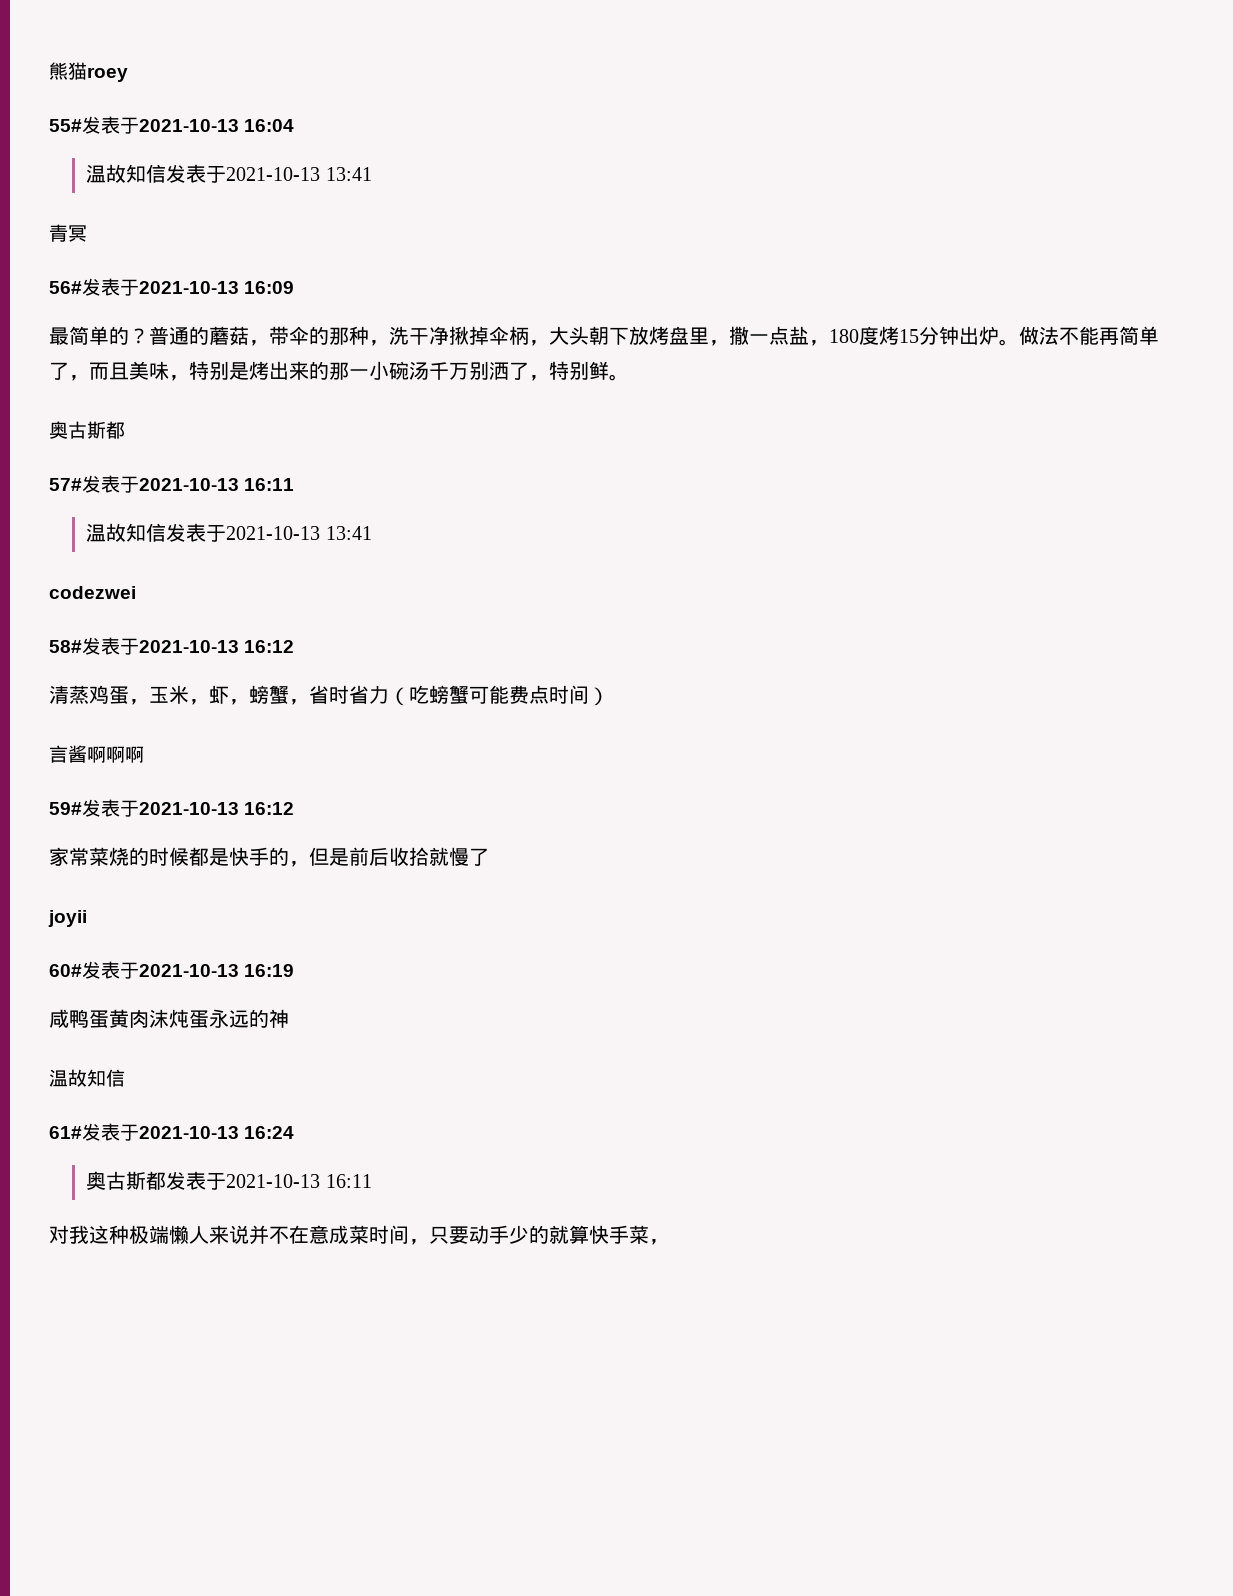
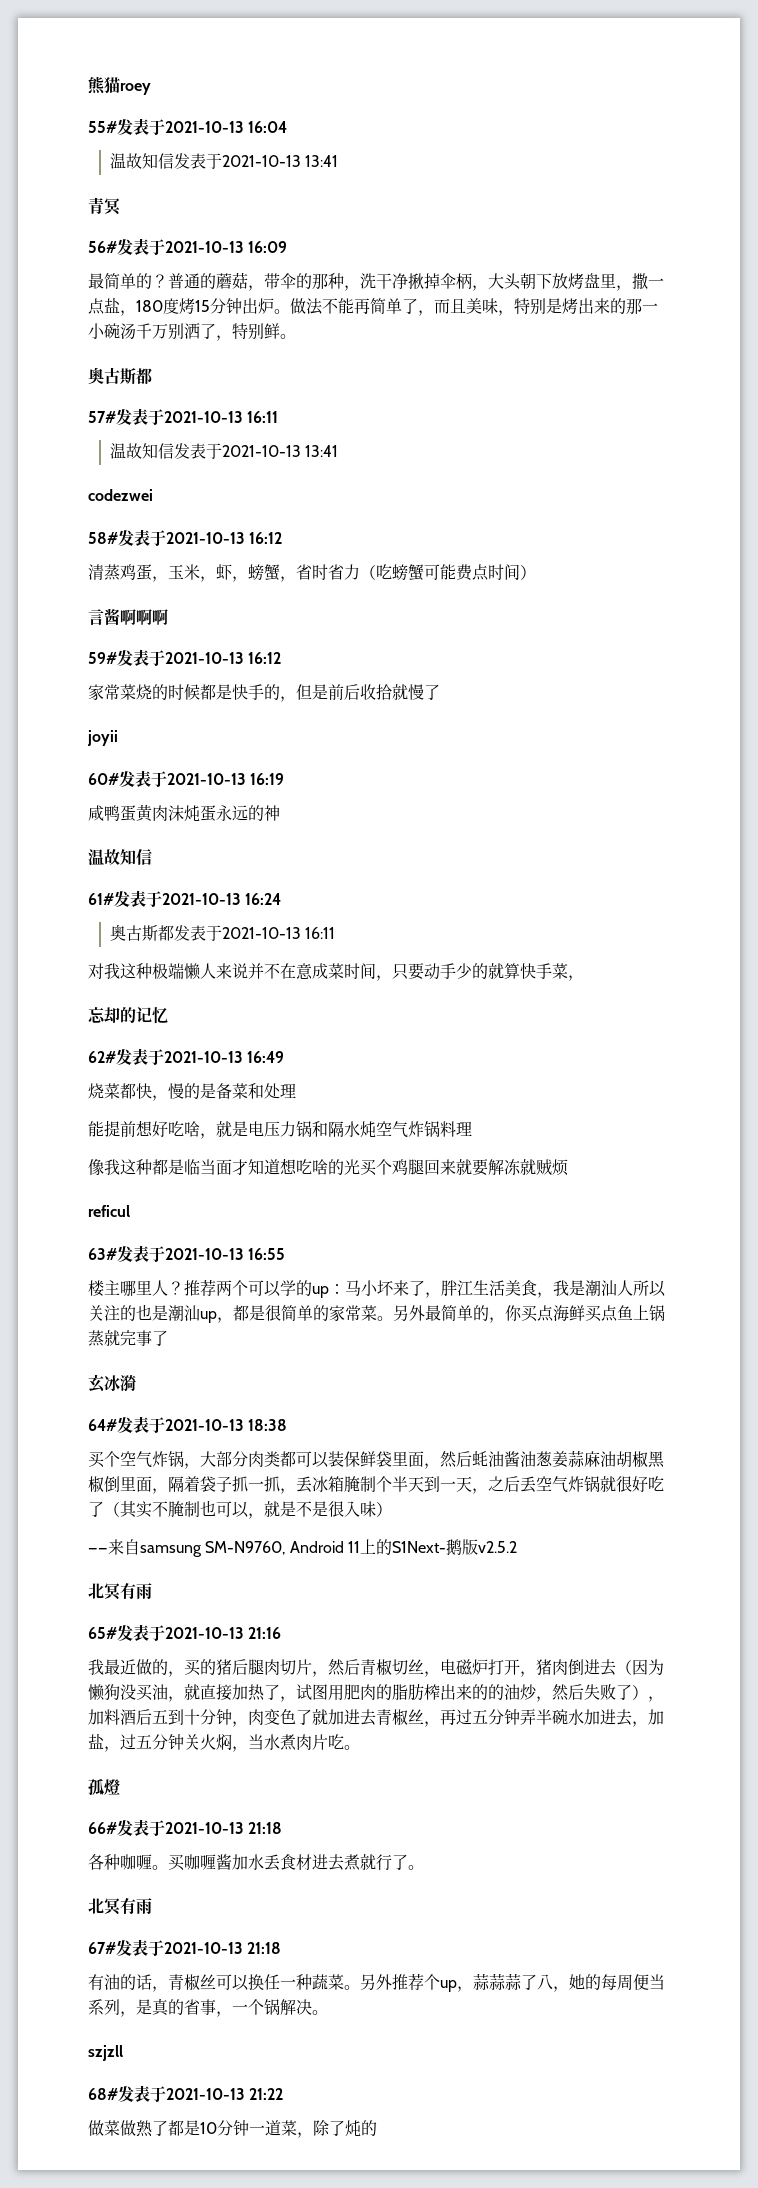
(669, 1242) none -> [88,1007,168,1024] [88,1048,285,1065] [88,1083,296,1101] [88,1120,472,1139] [88,1158,568,1176] [88,1205,130,1217] [88,1245,286,1262] [88,1279,666,1298] [88,1304,665,1323] [88,1330,168,1347] [88,1374,136,1393] [88,1416,288,1433] [88,1450,665,1469] [88,1476,664,1494] [88,1500,392,1519] [88,1539,517,1557] [88,1583,152,1600] [88,1624,282,1641] [88,1659,664,1677] [88,1683,664,1702] [88,1709,664,1727] [88,1733,360,1752] [88,1778,120,1796] [88,1819,283,1836] [88,1854,424,1871] [88,1898,152,1915] [88,1939,282,1956] [88,1973,665,1992] [88,1998,328,2017] [88,2045,123,2061] [88,2085,284,2102] [88,2120,377,2138] // 忘却的记忆 // 62#发表于2021-10-13 16:49 // 烧菜都快，慢的是备菜和处理 // 能提前想好吃啥，就是电压力锅和隔水炖空气炸锅料理 // 像我这种都是临当面才知道想吃啥的光买个鸡腿回来就要解冻就贼烦 // reficul // 63#发表于2021-10-13 16:55 // 楼主哪里人？推荐两个可以学的up：马小坏来了，胖江生活美食，我是潮汕人所以关注的也是潮汕up，都是很简单的家常菜。另外最简单的，你买点海鲜买点鱼上锅蒸就完事了 // 玄冰漪 // 64#发表于2021-10-13 18:38 // 买个空气炸锅，大部分肉类都可以装保鲜袋里面，然后蚝油酱油葱姜蒜麻油胡椒黑椒倒里面，隔着袋子抓一抓，丢冰箱腌制个半天到一天，之后丢空气炸锅就很好吃了（其实不腌制也可以，就是不是很入味） // ——来自samsung SM-N9760, Android 11上的S1Next-鹅版v2.5.2 // 北冥有雨 // 65#发表于2021-10-13 21:16 // 我最近做的，买的猪后腿肉切片，然后青椒切丝，电磁炉打开，猪肉倒进去（因为懒狗没买油，就直接加热了，试图用肥肉的脂肪榨出来的的油炒，然后失败了），加料酒后五到十分钟，肉变色了就加进去青椒丝，再过五分钟弄半碗水加进去，加盐，过五分钟关火焖，当水煮肉片吃。 // 孤燈 // 66#发表于2021-10-13 21:18 // 各种咖喱。买咖喱酱加水丢食材进去煮就行了。 // 北冥有雨 // 67#发表于2021-10-13 21:18 // 有油的话，青椒丝可以换任一种蔬菜。另外推荐个up，蒜蒜蒜了八，她的每周便当系列，是真的省事，一个锅解决。 // szjzll // 68#发表于2021-10-13 21:22 // 做菜做熟了都是10分钟一道菜，除了炖的

